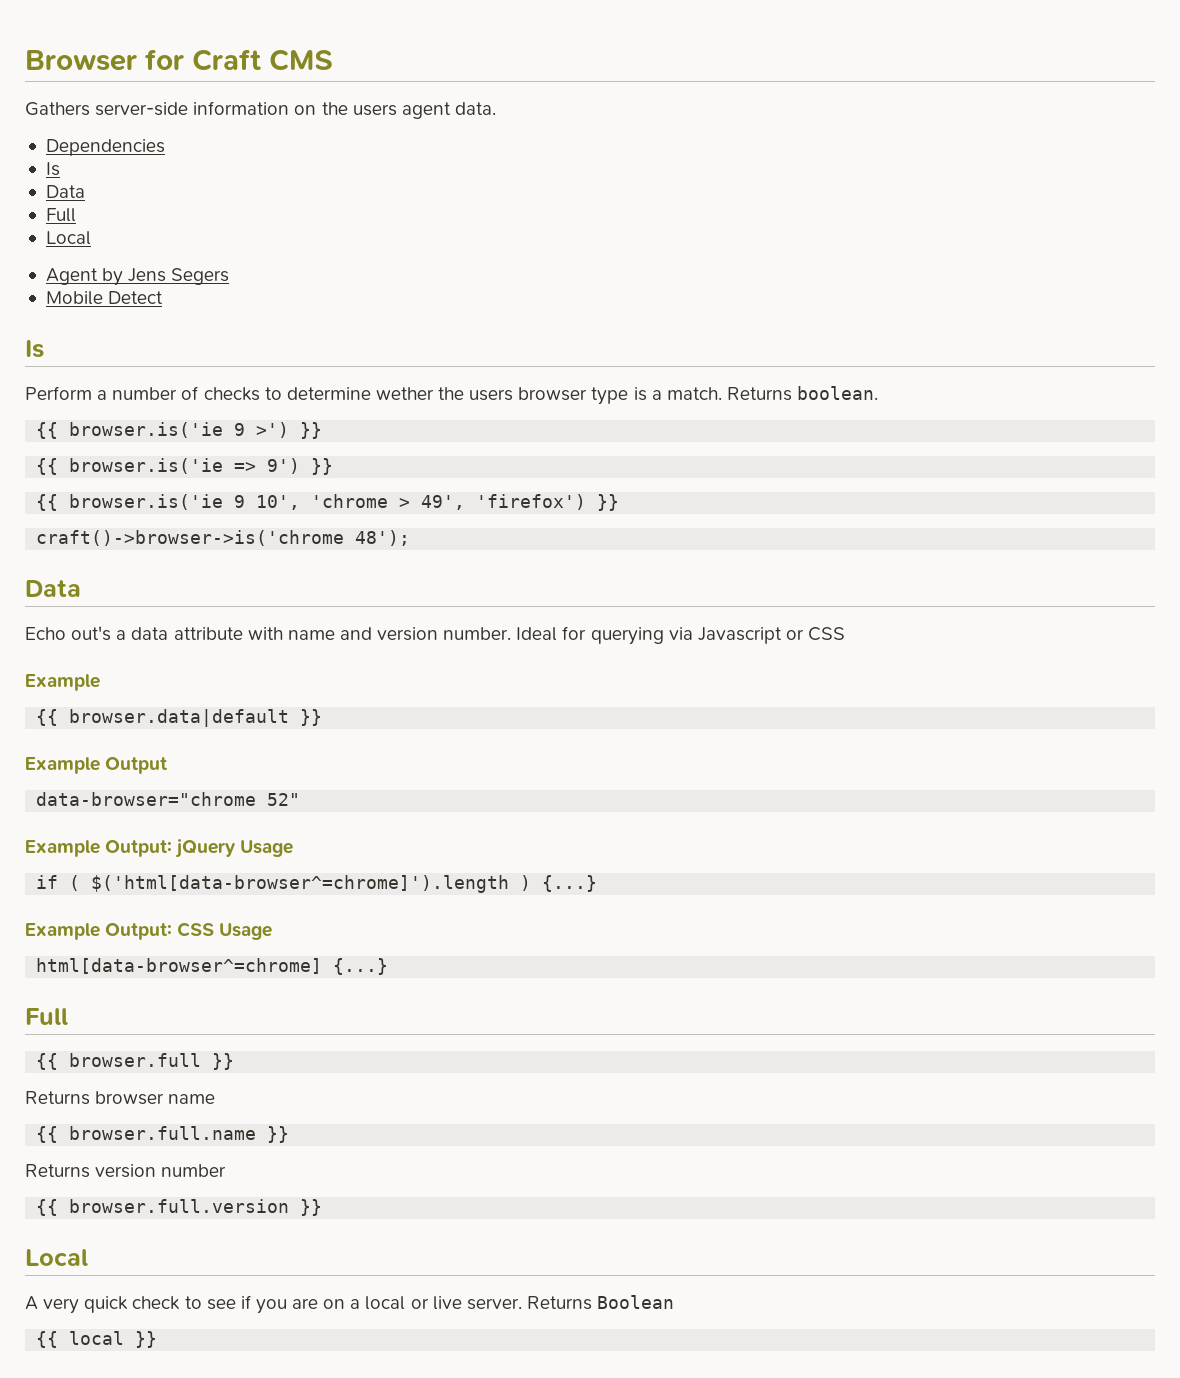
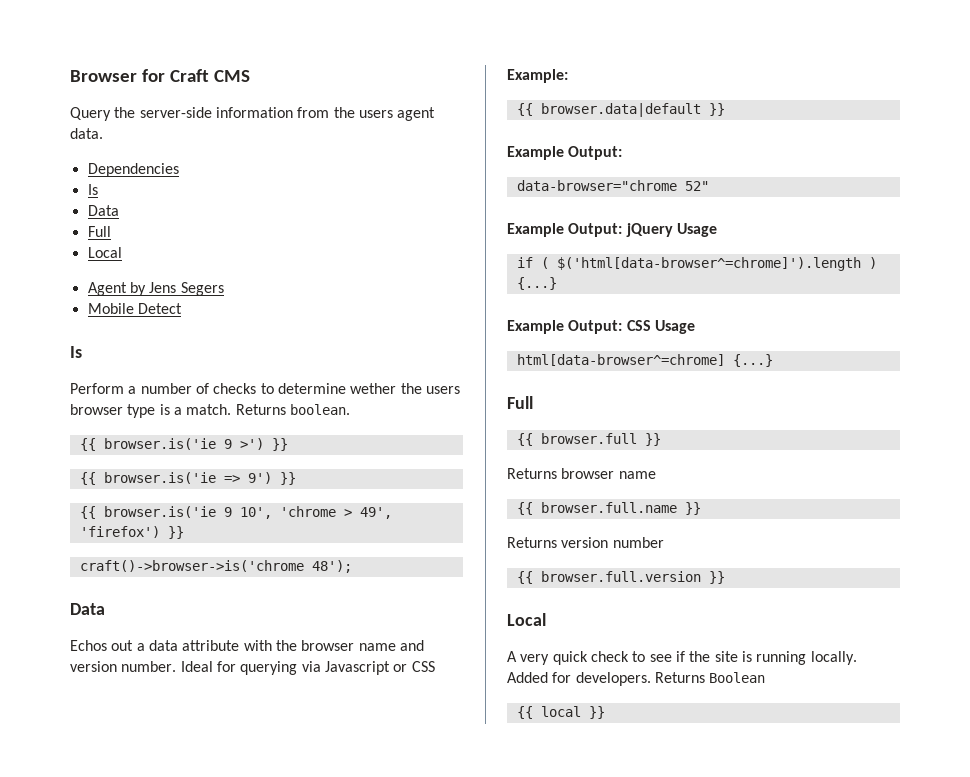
[25,102,90,116] Gathers -> [70,107,136,121] Query the
[294,105,317,115] on -> [297,107,330,118] from
[25,626,112,641] Echo out's -> [70,640,134,651] Echos out
(283, 633) none -> [275,640,355,651] the browser
[25,674,100,691] Example -> [507,69,568,83] Example:
[105,757,168,774] Output -> [568,146,623,160] Output:
[255,1296,522,1314] you are on a local or live server. -> [689,651,857,665] [507,672,651,686] the site is running locally. Added for developers.

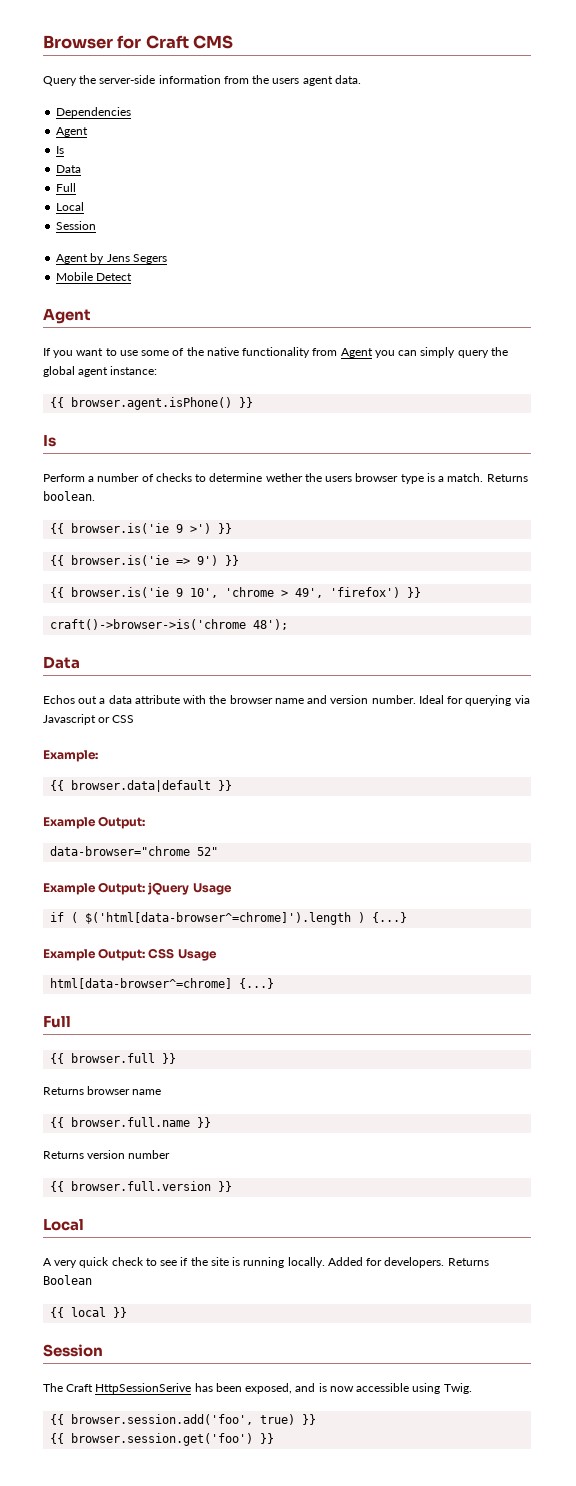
(179, 170) none -> [56,127,89,137] // Agent
(122, 252) none -> [56,221,97,230] // Session
(182, 308) none -> [43,309,91,324] [43,347,508,358] [43,366,158,377] [50,397,254,410] // Agent // If you want to use some of the native functionality from Agent you can simply query the global agent instance: // {{ browser.agent.isPhone() }}
(605, 712) none -> [43,1344,103,1357] [43,1383,472,1394] [50,1414,317,1425] [50,1433,275,1446] // Session // The Craft HttpSessionSerive has been exposed, and is now accessible using Twig. // {{ browser.session.add('foo', true) }} // {{ browser.session.get('foo') }}

